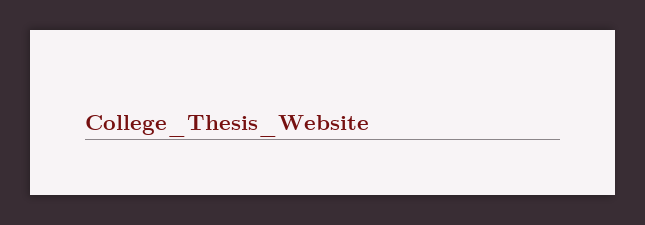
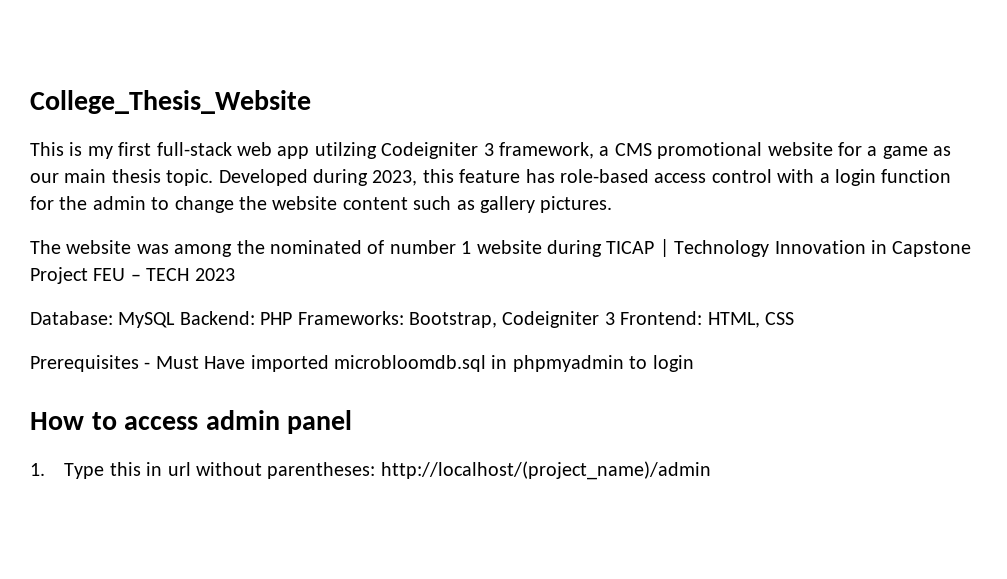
(369, 126) none -> [30,142,952,159] [30,169,952,186] [30,196,613,213] [30,239,972,257] [30,267,235,284] [30,311,794,328] [30,355,694,372] [30,410,353,434] [30,461,711,480] // This is my first full-stack web app utilzing Codeigniter 3 framework, a CMS promotional website for a game as our main thesis topic. Developed during 2023, this feature has role-based access control with a login function for the admin to change the website content such as gallery pictures. // The website was among the nominated of number 1 website during TICAP | Technology Innovation in Capstone Project FEU – TECH 2023 // Database: MySQL Backend: PHP Frameworks: Bootstrap, Codeigniter 3 Frontend: HTML, CSS // Prerequisites - Must Have imported microbloomdb.sql in phpmyadmin to login // How to access admin panel // 1. Type this in url without parentheses: http://localhost/(project_name)/admin

